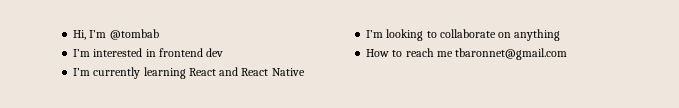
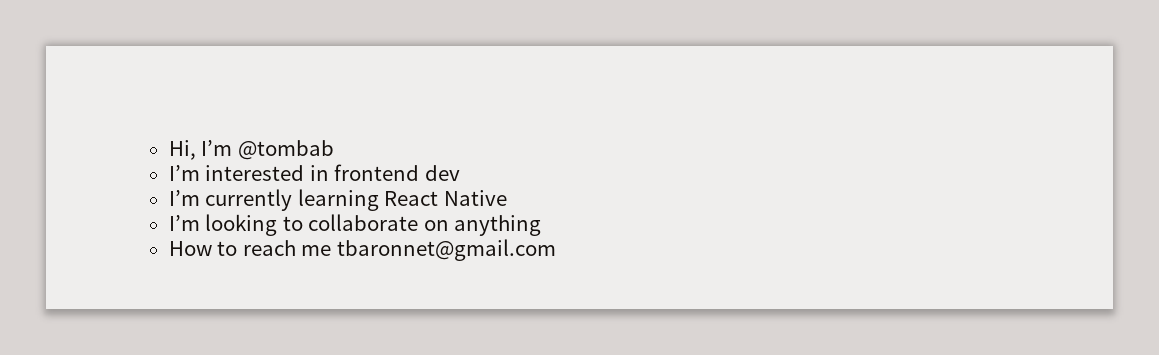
[219,67,269,76] and React -> (439, 198) none

